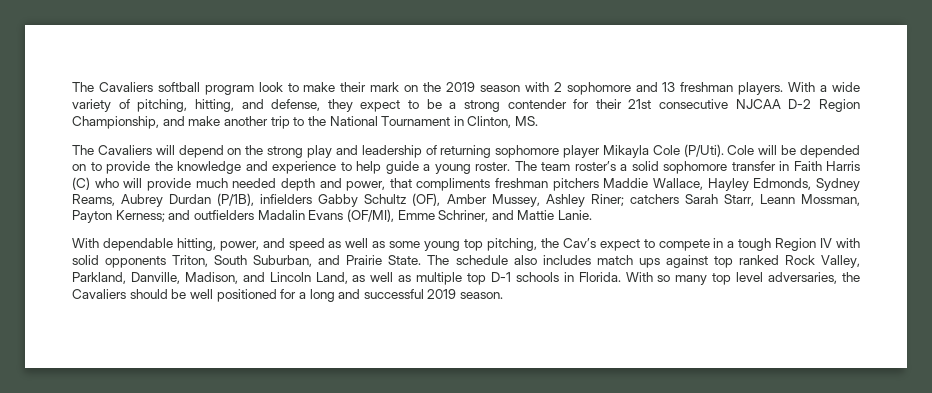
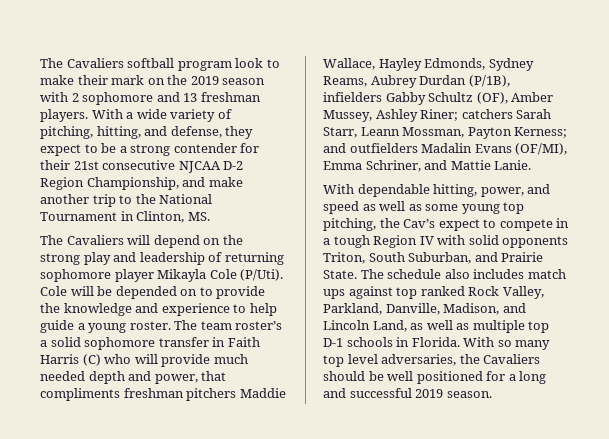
[397,210,435,220] Emme -> [323,161,362,170] Emma

